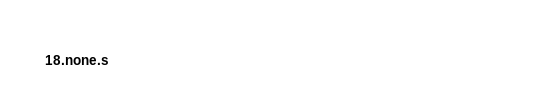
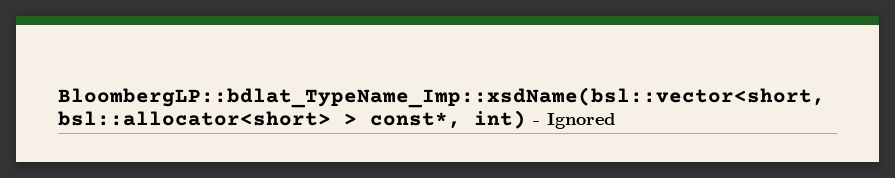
[45,55,109,65] 18.none.s -> [58,87,825,108] [58,110,615,129] BloombergLP::bdlat_TypeName_Imp::xsdName(bsl::vector<short, bsl::allocator<short> > const*, int) - Ignored

